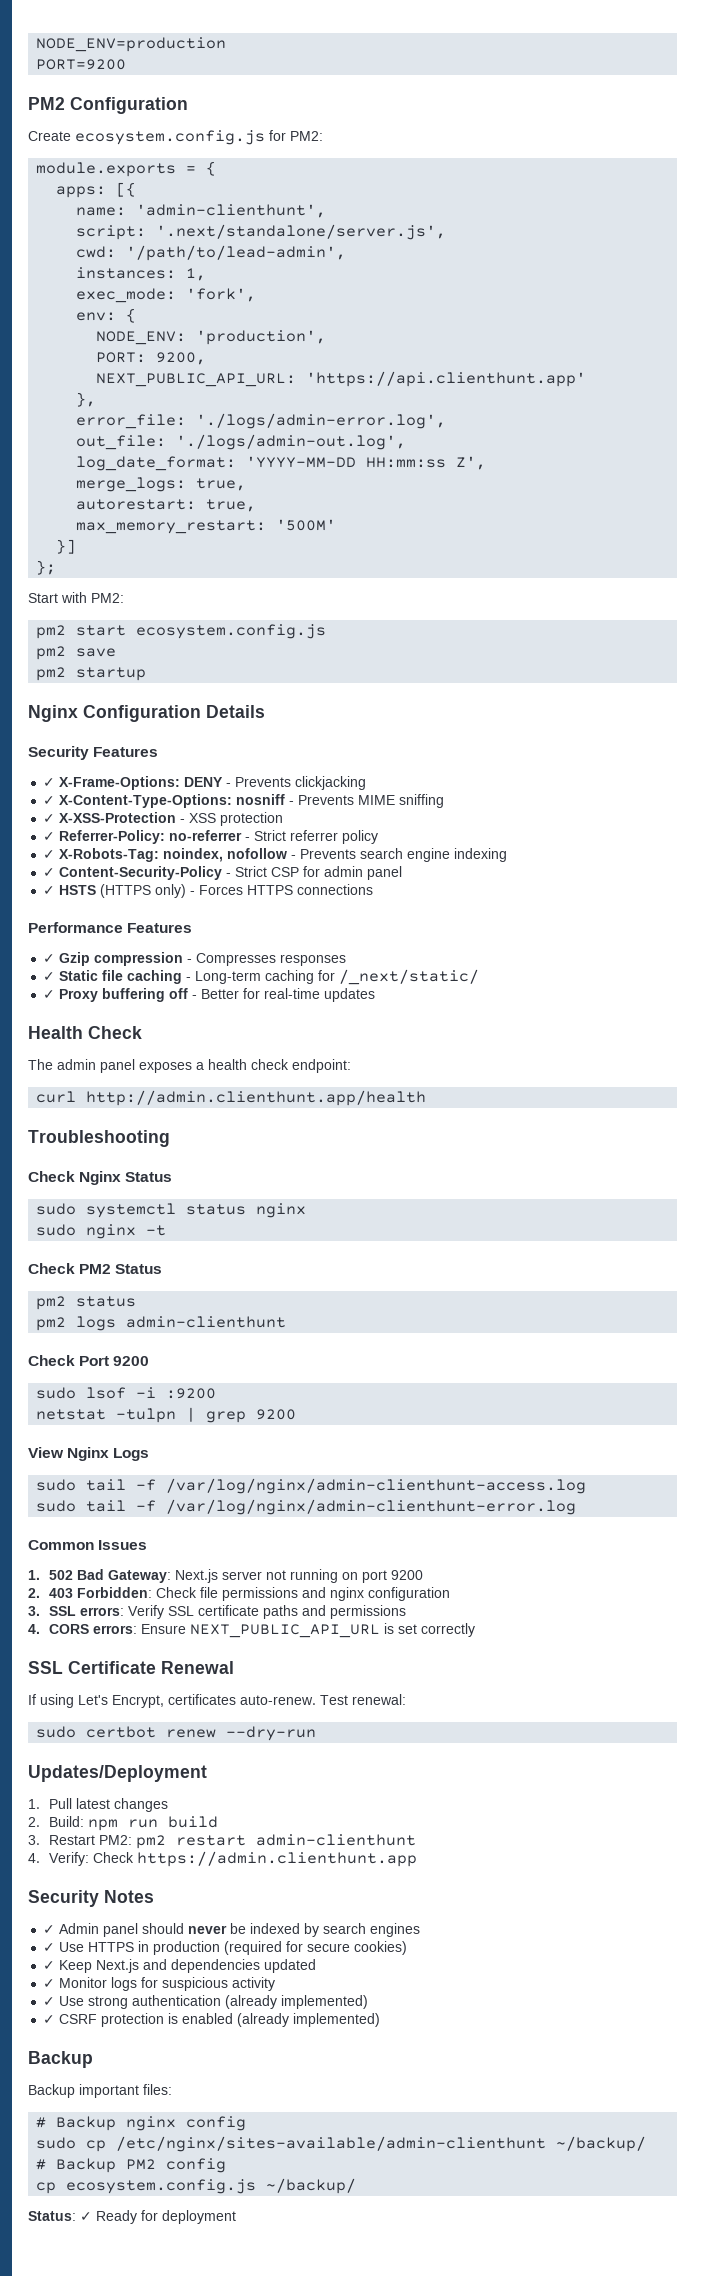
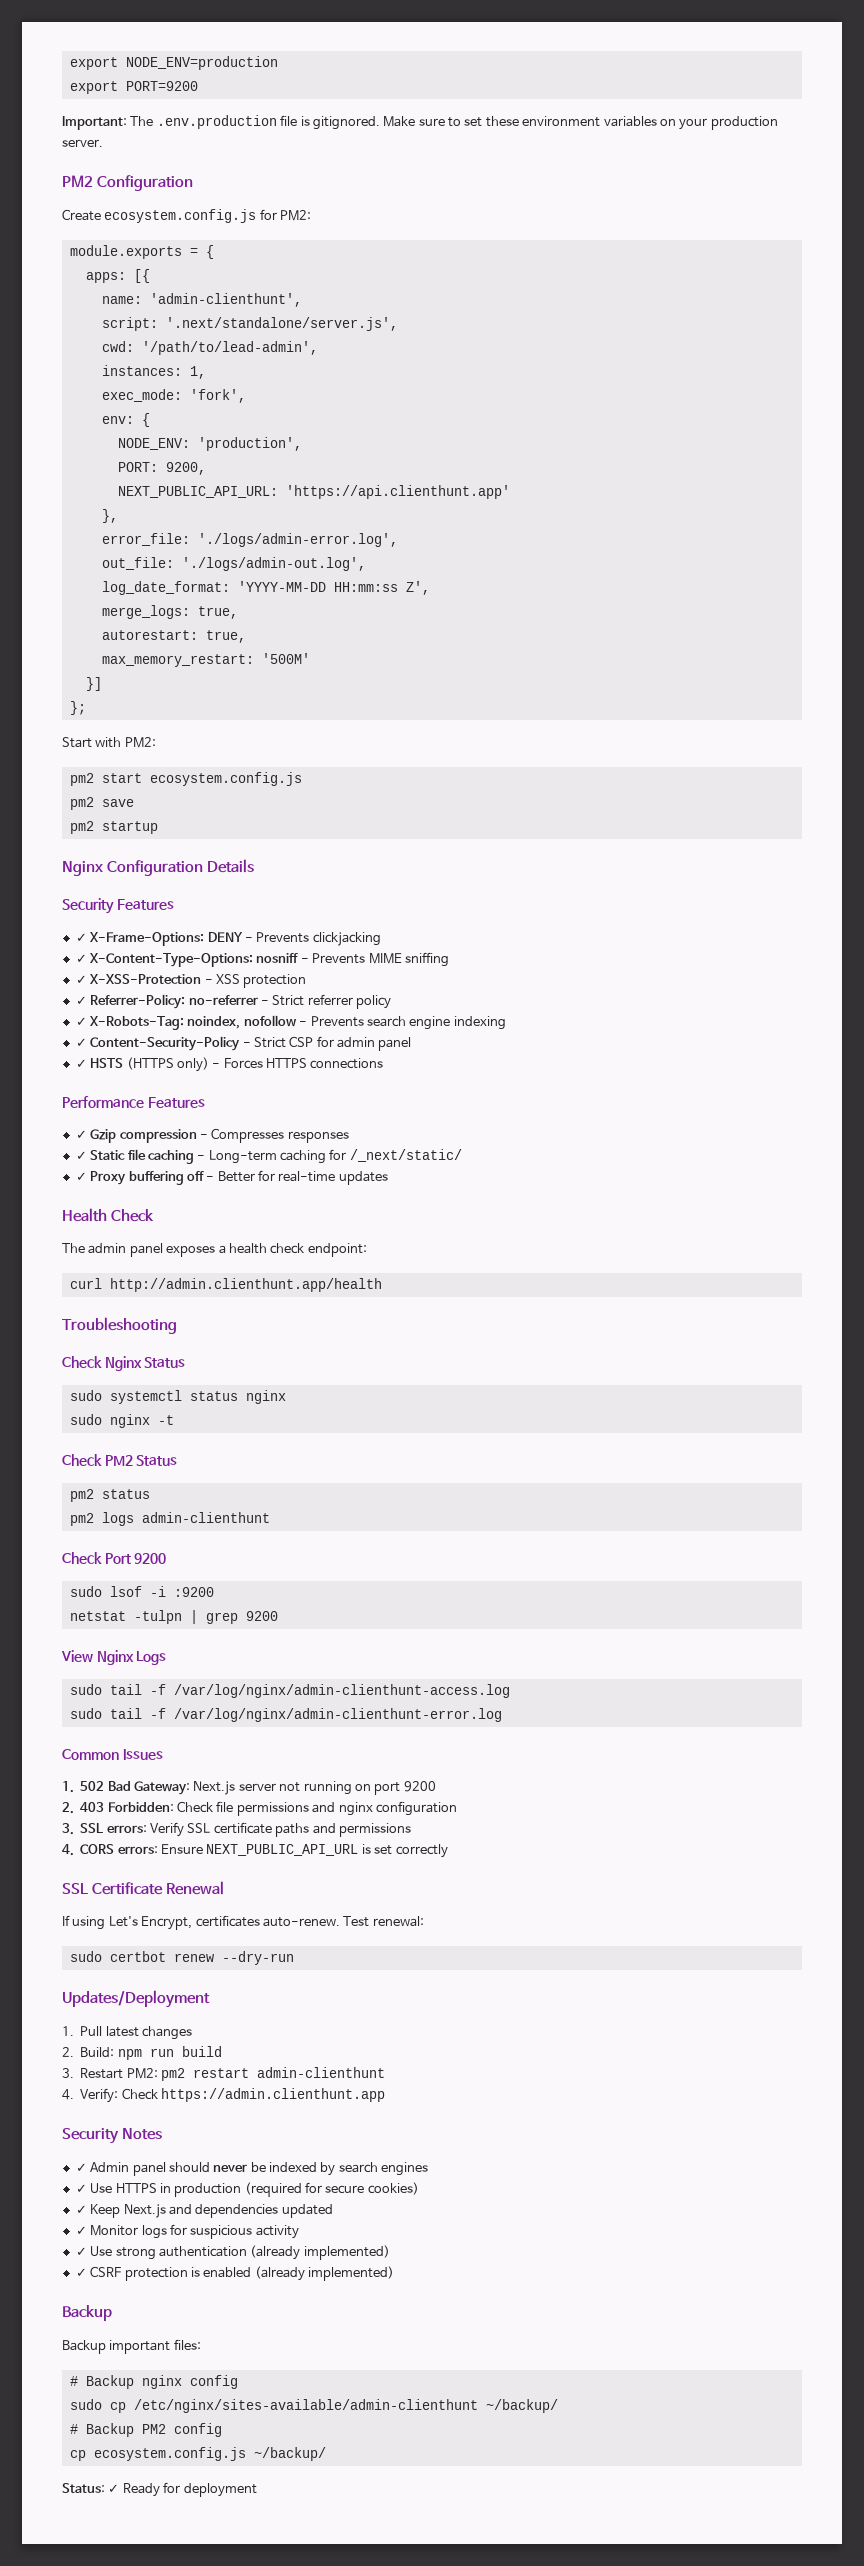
(36, 44) none -> [69,57,118,70] export
(227, 44) none -> [69,81,118,94] export
(127, 64) none -> [62,115,778,130] [62,139,103,147] // Important: The .env.production file is gitignored. Make sure to set these environment variables on your production server.

